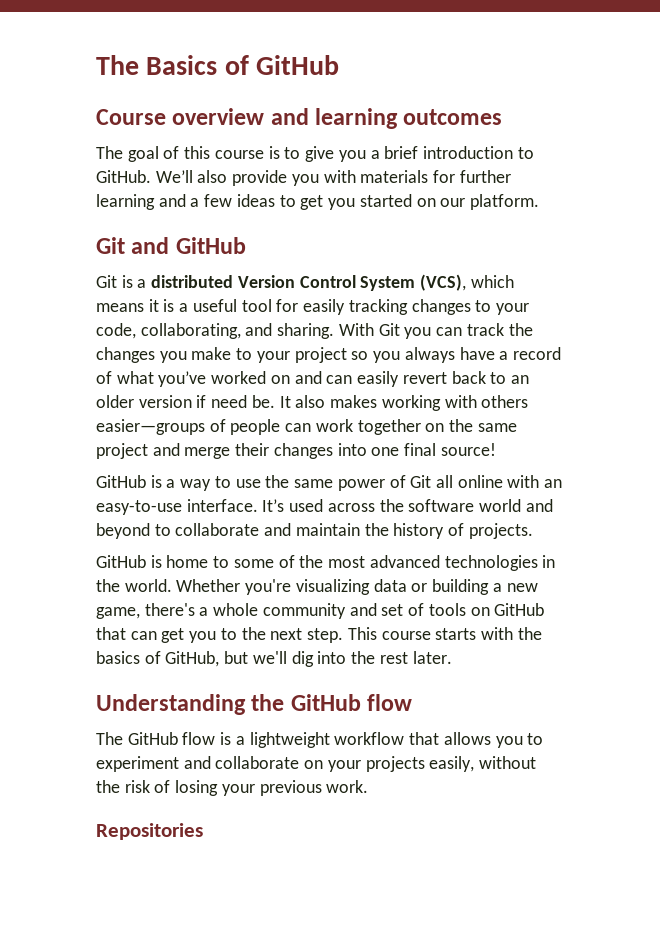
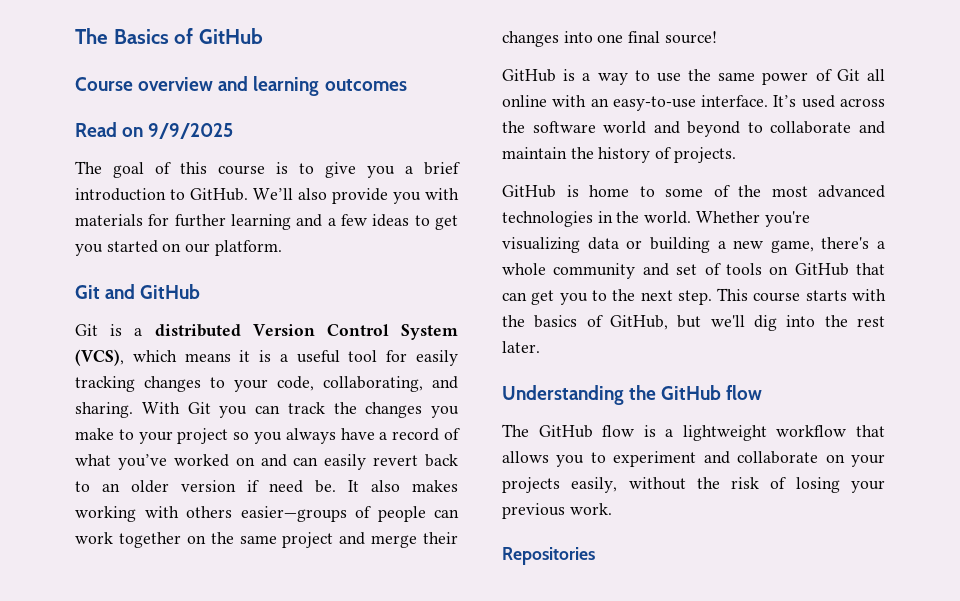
(503, 117) none -> [75,122,234,139] // Read on 9/9/2025

